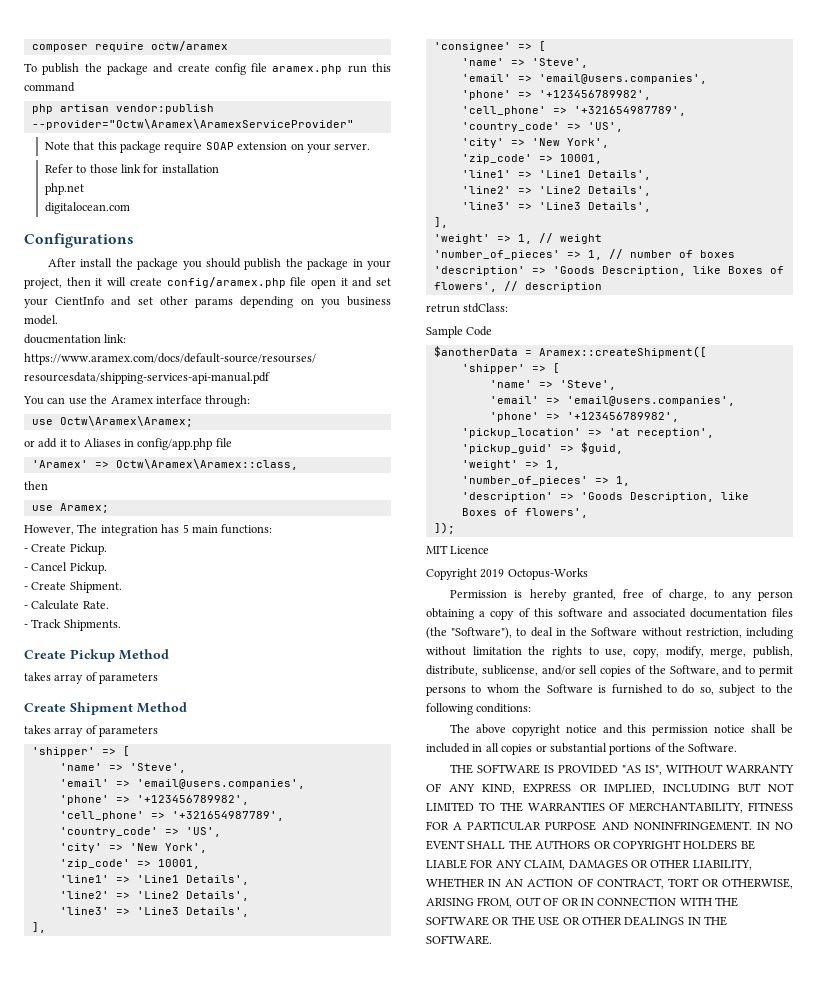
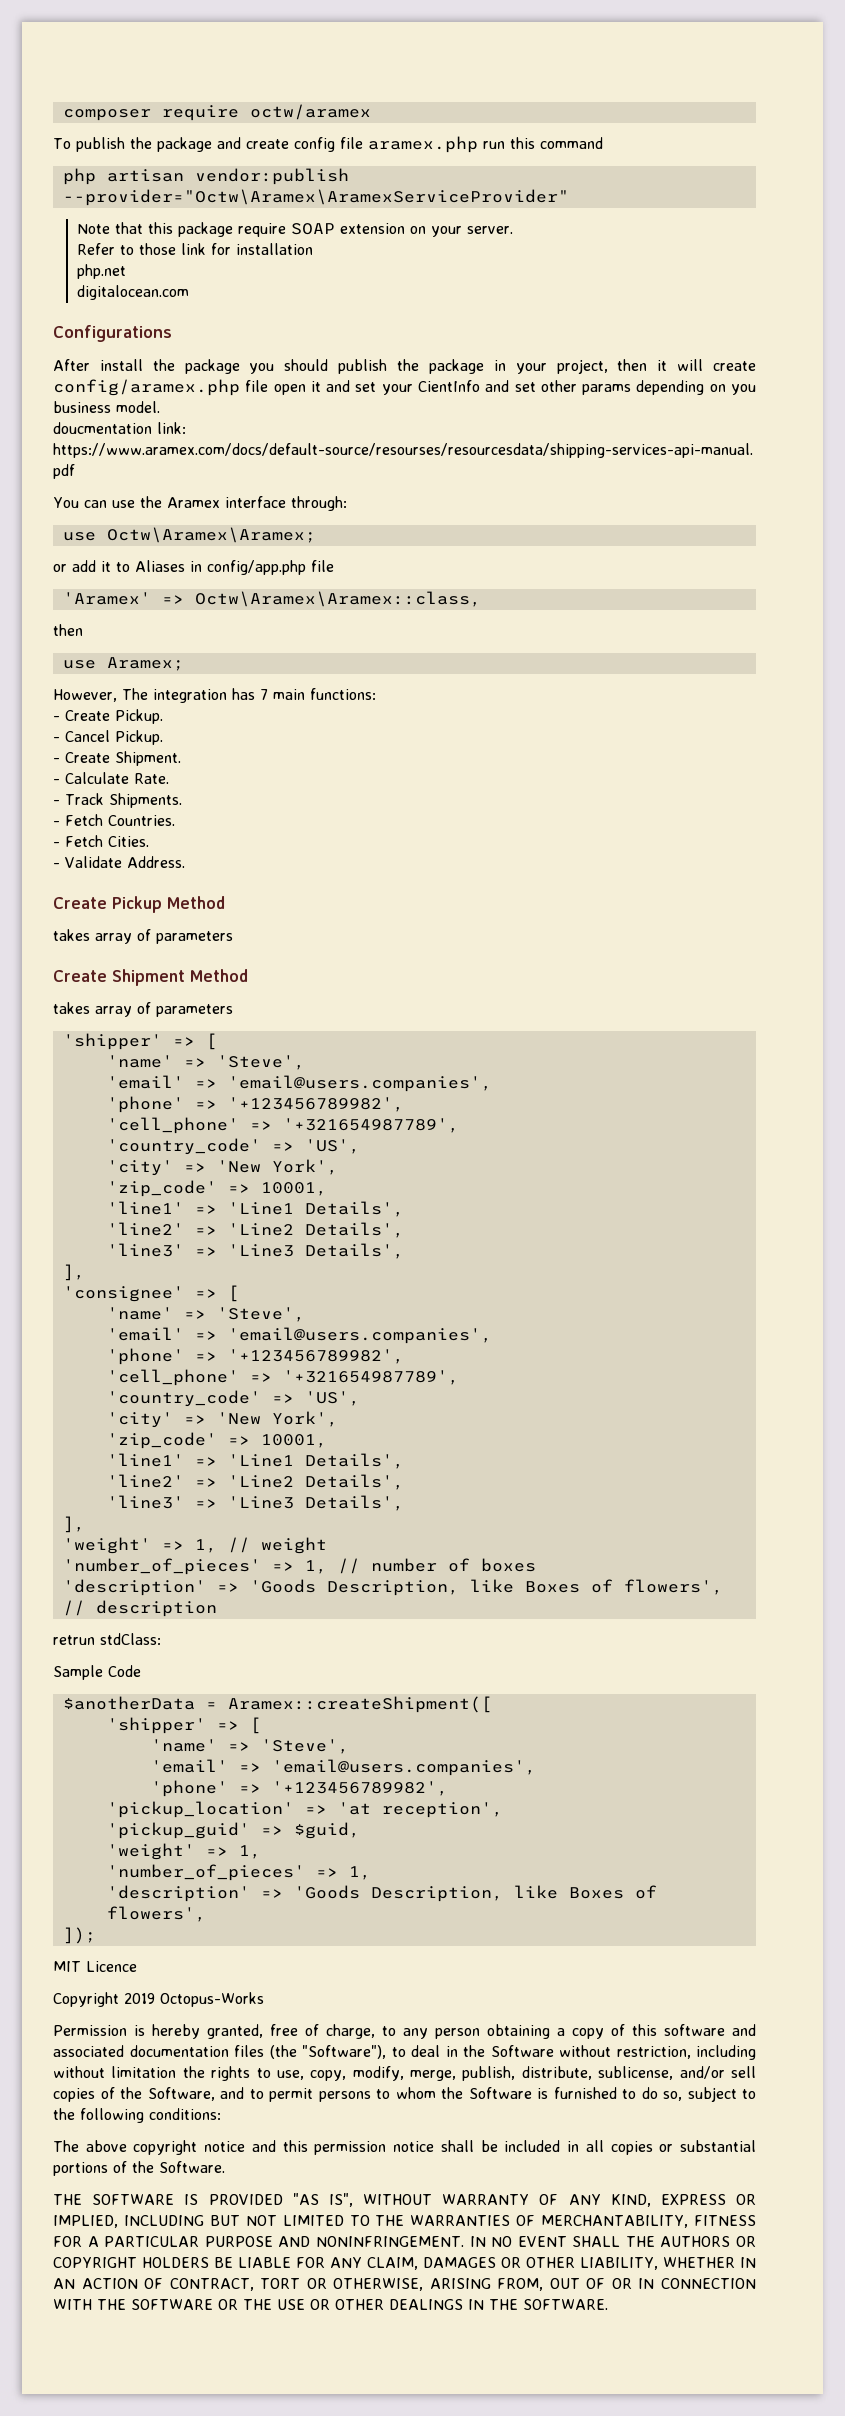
[182,524,189,533] 5 -> [260,689,268,700] 7
(121, 625) none -> [53,814,175,826] [53,835,149,847] [53,856,185,868] // - Fetch Countries. // - Fetch Cities. // - Validate Address.

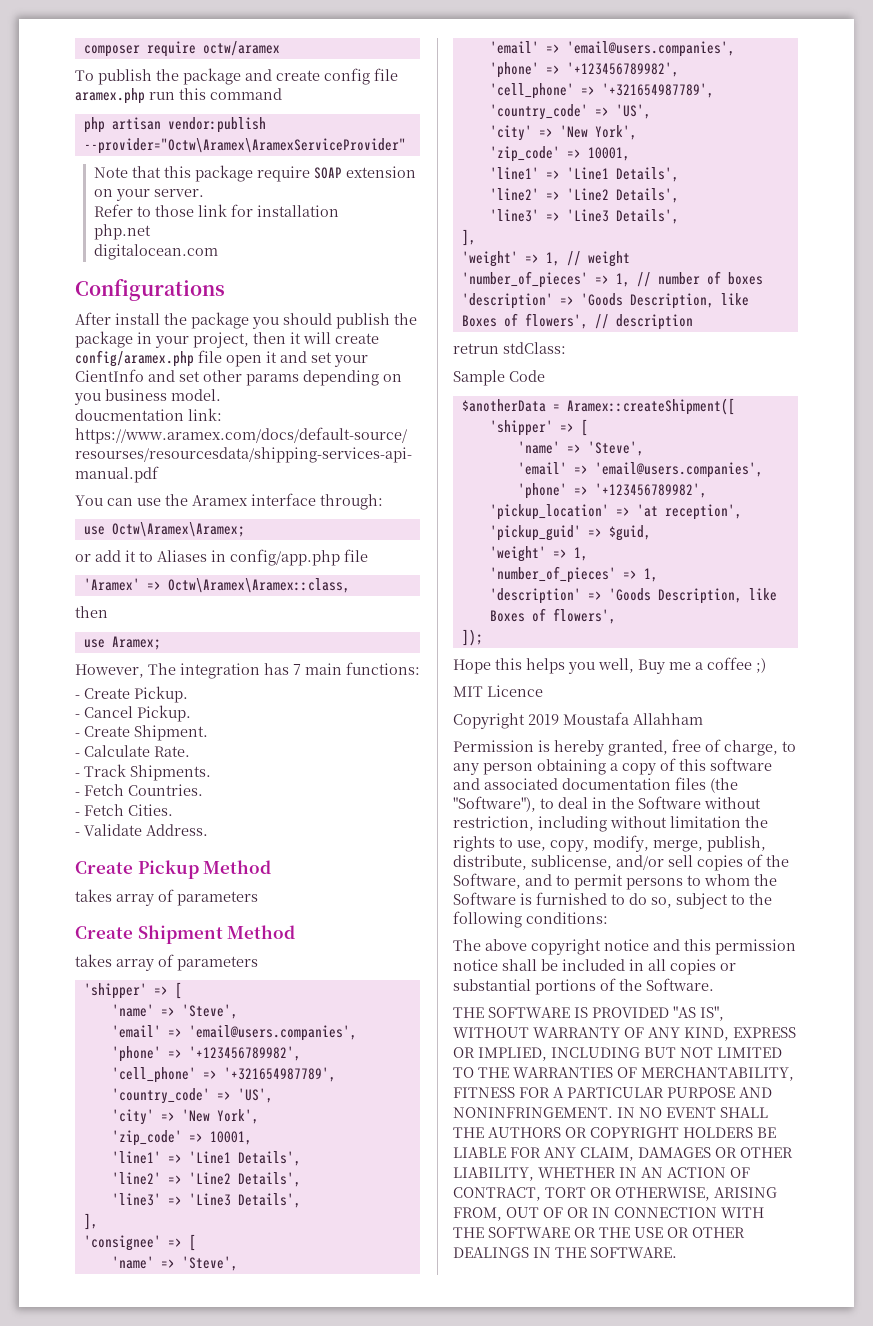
(96, 1935) none -> [453,657,766,674] // Hope this helps you well, Buy me a coffee ;)
[160,1992,264,2007] Octopus-Works -> [563,712,703,725] Moustafa Allahham

